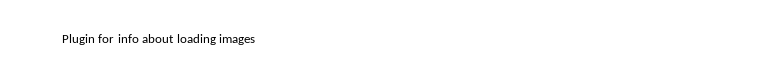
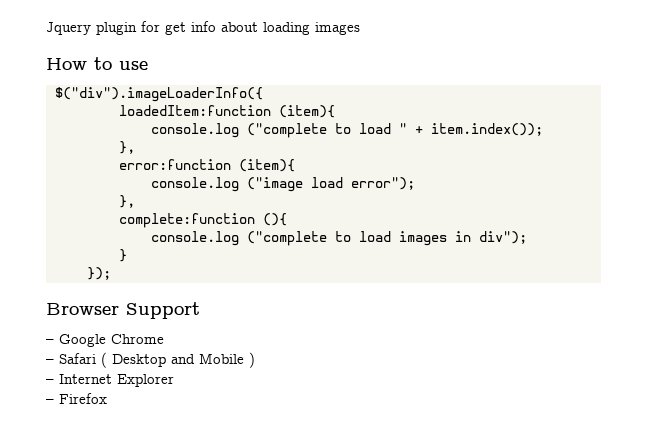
[62,34,115,45] Plugin for -> [46,21,186,35] Jquery plugin for get
(255, 39) none -> [46,57,148,70] [55,87,263,102] [119,105,335,118] [151,123,543,138] [119,141,135,154] [119,159,295,172] [151,177,415,192] [119,195,135,208] [119,213,287,228] [151,231,527,246] [119,249,127,262] [87,267,111,280] [46,302,200,319] [46,334,164,347] [46,352,255,368] [46,374,174,387] [46,393,107,404] // How to use // $("div").imageLoaderInfo({ // loadedItem:function (item){ // console.log ("complete to load " + item.index()); // }, // error:function (item){ // console.log ("image load error"); // }, // complete:function (){ // console.log ("complete to load images in div"); // } // }); // Browser Support // – Google Chrome // – Safari ( Desktop and Mobile ) // – Internet Explorer // – Firefox

